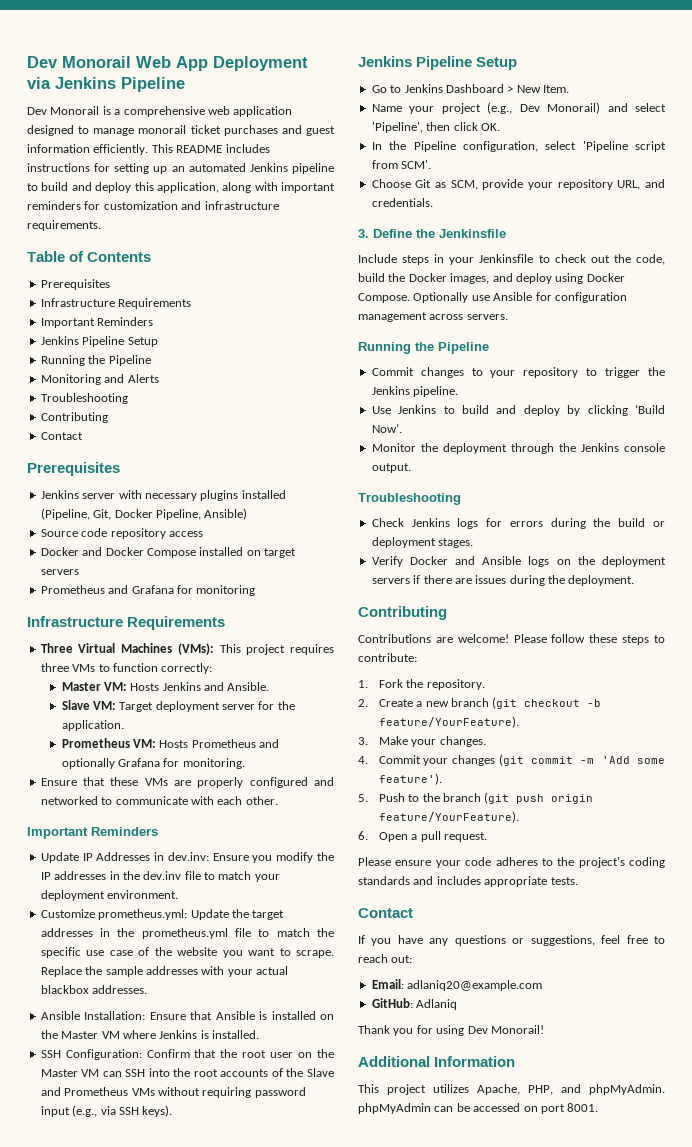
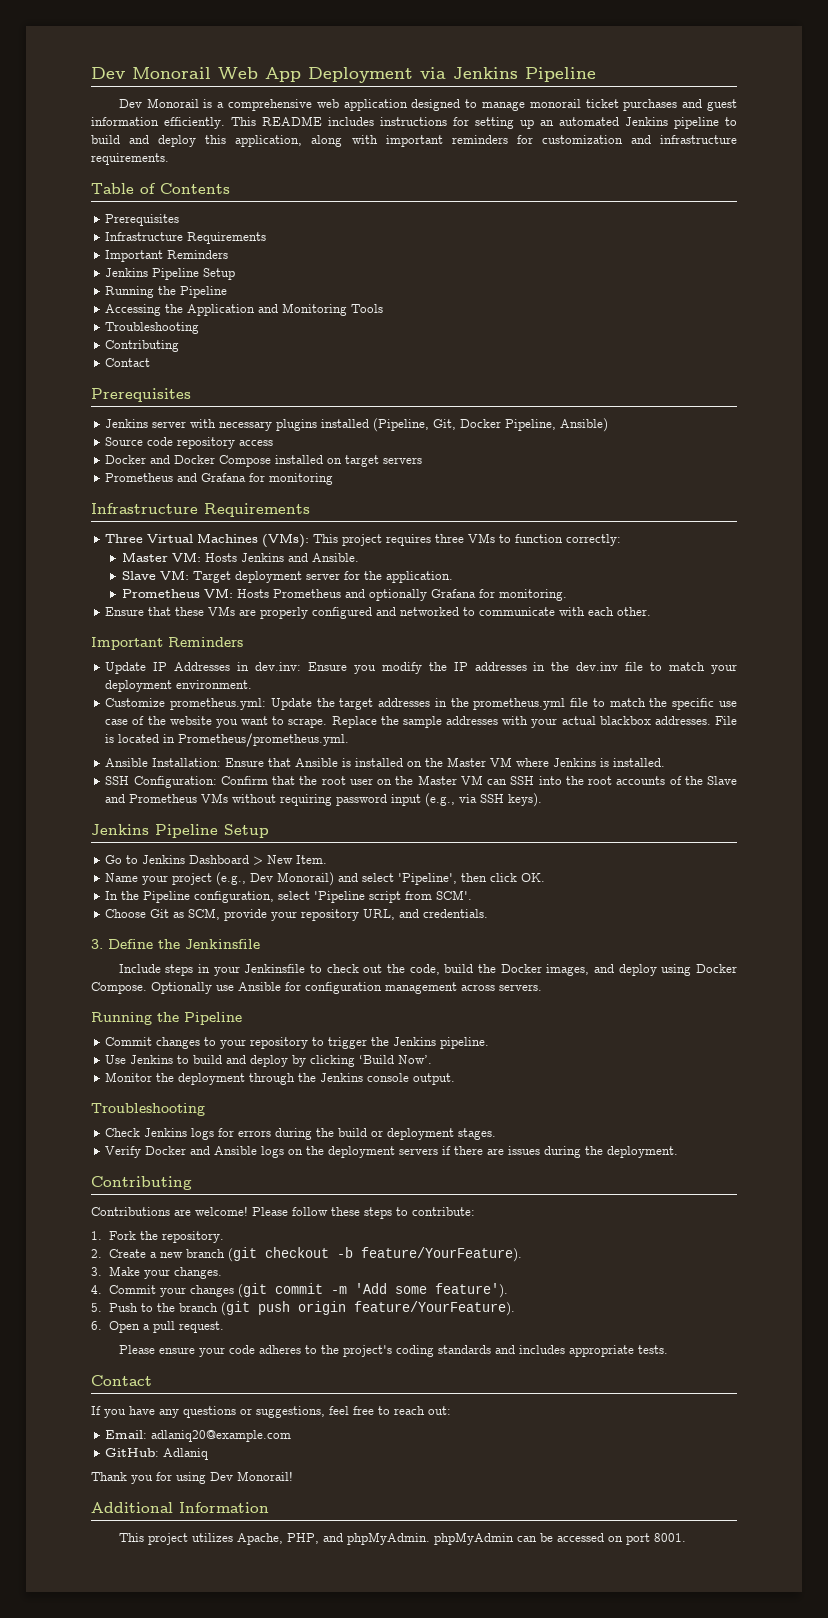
[40,374,159,385] Monitoring and Alerts -> [105,303,384,316] Accessing the Application and Monitoring Tools
(148, 989) none -> [715,716,738,725] [105,733,350,747] File is located in Prometheus/prometheus.yml.

